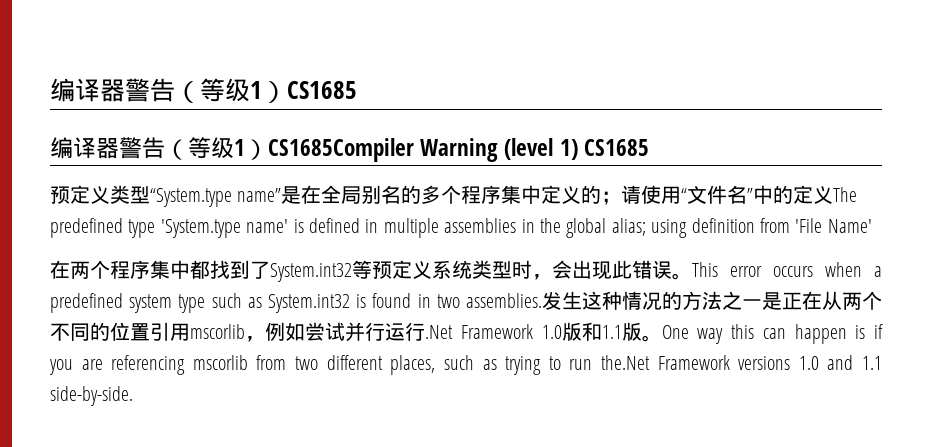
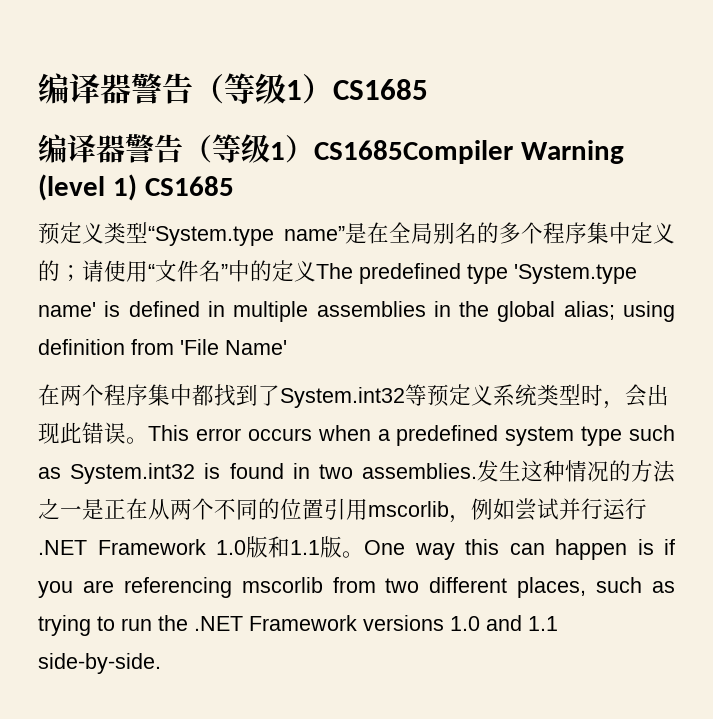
[425,325,453,339] .Net -> [38,540,87,555] .NET
[600,355,650,370] the.Net -> [158,615,243,631] the .NET

